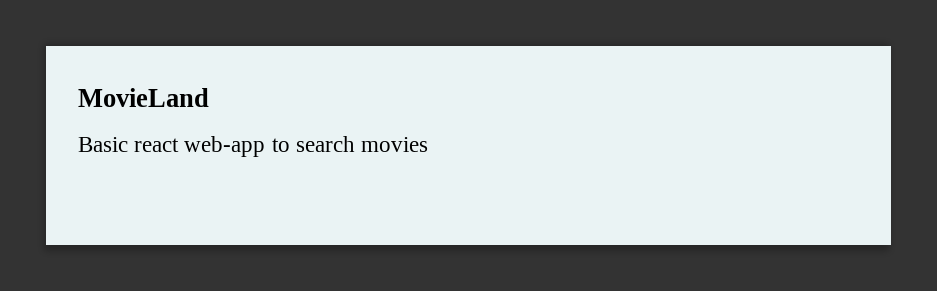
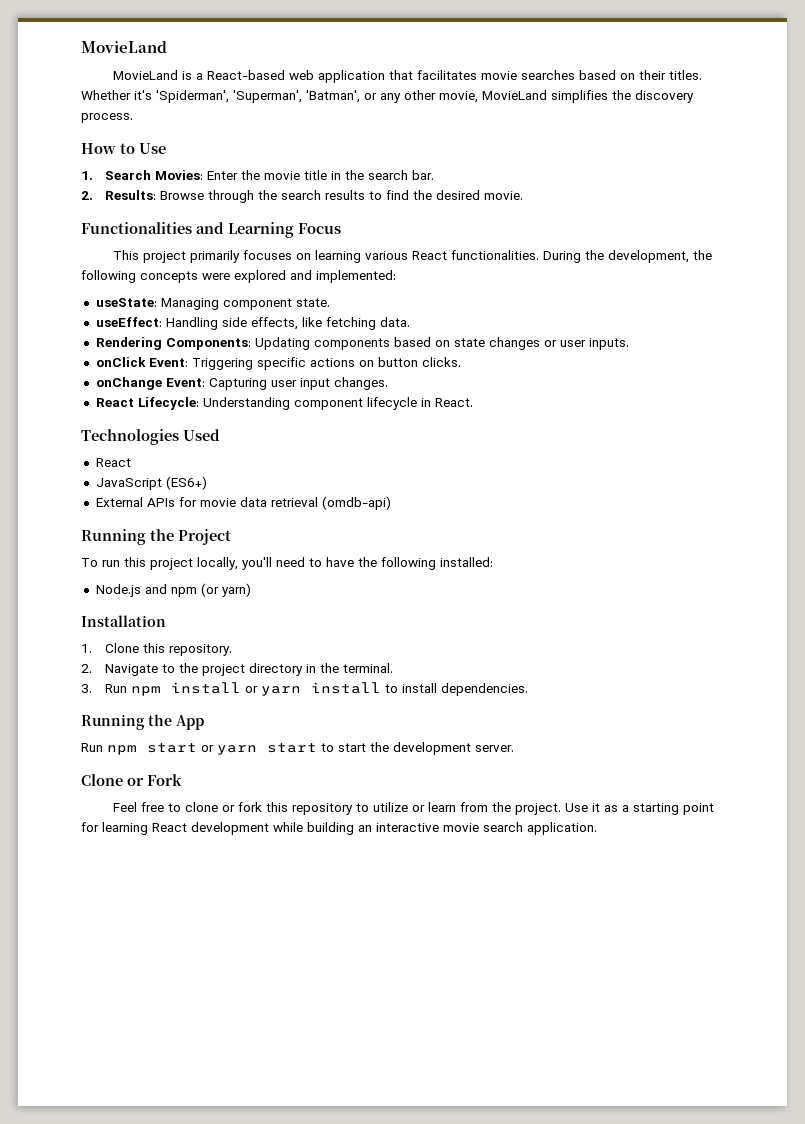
[78,136,429,157] Basic react web-app to search movies -> [113,70,703,83] [81,90,694,103] [81,113,133,123] [81,143,166,154] [81,170,434,180] [81,190,523,203] [81,222,341,238] [113,250,713,263] [81,270,396,283] [95,298,330,310] [95,317,410,330] [95,337,629,350] [95,357,461,370] [95,377,388,390] [95,397,473,410] [81,429,220,445] [95,458,131,467] [95,476,207,490] [95,496,391,510] [81,529,231,545] [81,557,493,570] [95,583,251,597] [81,615,166,627] [81,643,232,656] [81,663,393,676] [81,682,528,696] [81,714,204,730] [81,742,514,755] [81,774,182,786] [113,802,715,815] [81,822,597,835] MovieLand is a React-based web application that facilitates movie searches based on their titles. Whether it's 'Spiderman', 'Superman', 'Batman', or any other movie, MovieLand simplifies the discovery process. // How to Use // 1. Search Movies: Enter the movie title in the search bar. // 2. Results: Browse through the search results to find the desired movie. // Functionalities and Learning Focus // This project primarily focuses on learning various React functionalities. During the development, the following concepts were explored and implemented: // useState: Managing component state. // useEffect: Handling side effects, like fetching data. // Rendering Components: Updating components based on state changes or user inputs. // onClick Event: Triggering specific actions on button clicks. // onChange Event: Capturing user input changes. // React Lifecycle: Understanding component lifecycle in React. // Technologies Used // React // JavaScript (ES6+) // External APIs for movie data retrieval (omdb-api) // Running the Project // To run this project locally, you'll need to have the following installed: // Node.js and npm (or yarn) // Installation // 1. Clone this repository. // 2. Navigate to the project directory in the terminal. // 3. Run npm install or yarn install to install dependencies. // Running the App // Run npm start or yarn start to start the development server. // Clone or Fork // Feel free to clone or fork this repository to utilize or learn from the project. Use it as a starting point for learning React development while building an interactive movie search application.

